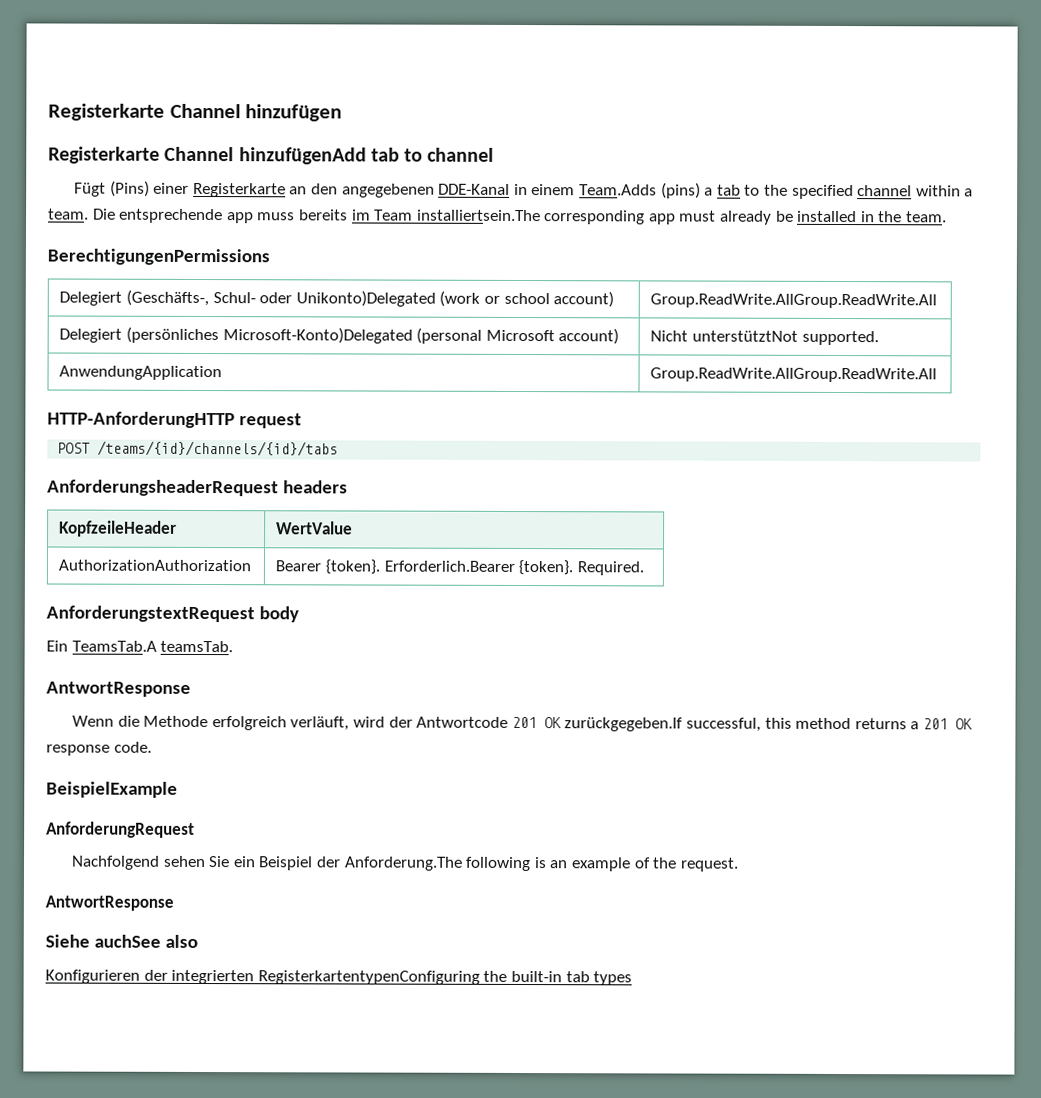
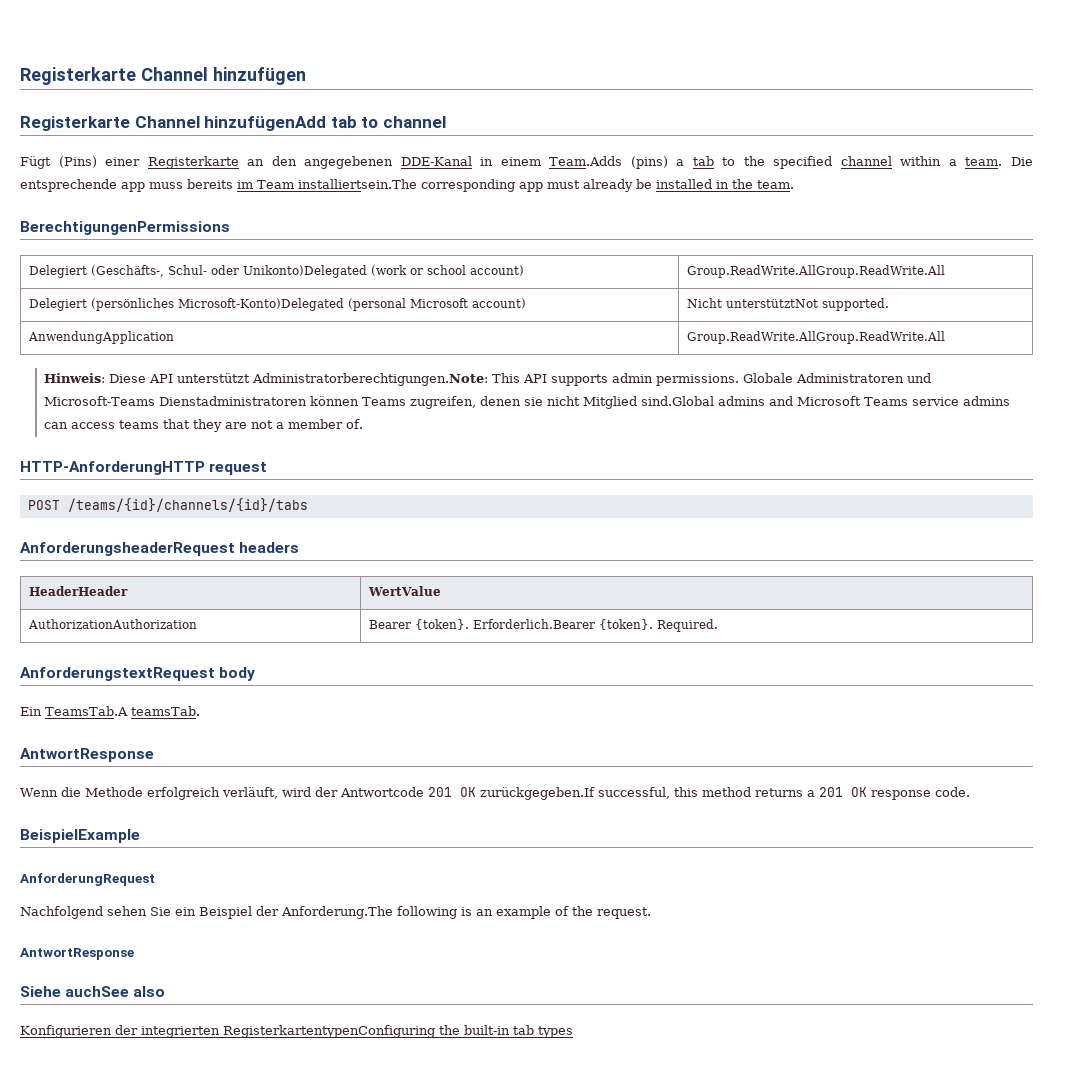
(938, 375) none -> [44,373,932,386] [44,396,1011,409] [44,419,364,432] // Hinweis: Diese API unterstützt Administratorberechtigungen.Note: This API supports admin permissions. Globale Administratoren und Microsoft-Teams Dienstadministratoren können Teams zugreifen, denen sie nicht Mitglied sind.Global admins and Microsoft Teams service admins can access teams that they are not a member of.
[59,520,178,537] KopfzeileHeader -> [28,586,128,596] HeaderHeader

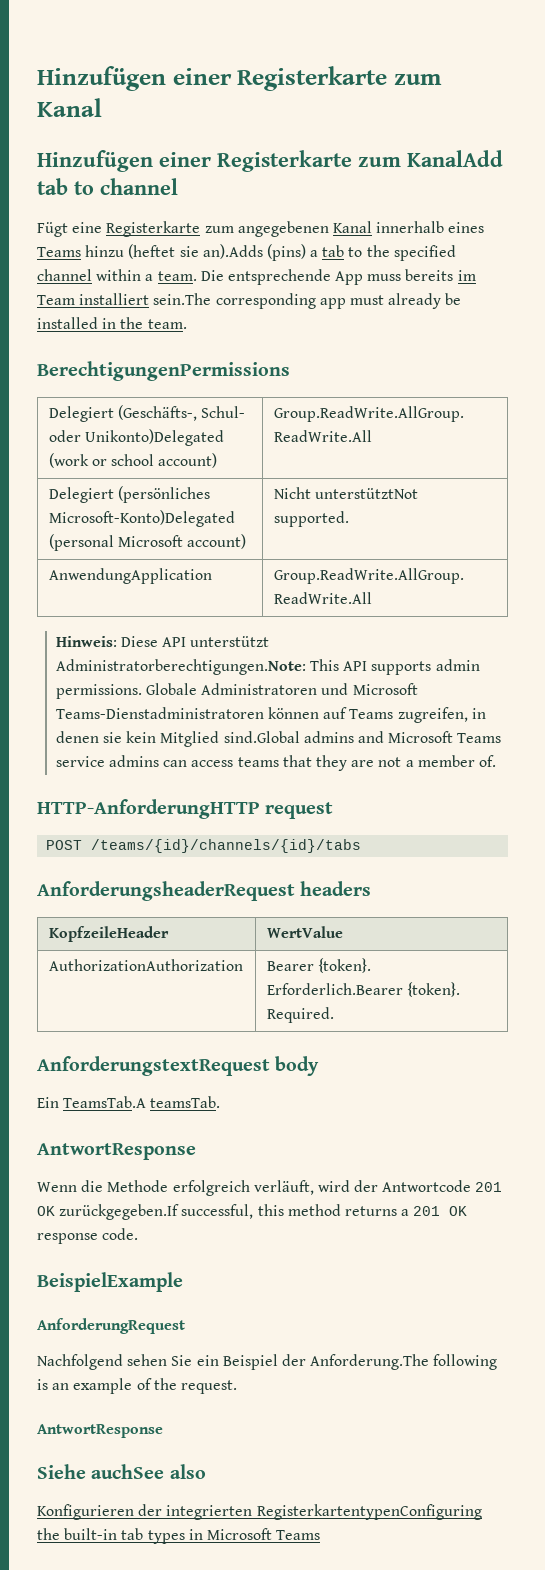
[20,67,306,85] [20,116,446,131] [20,156,623,169] Registerkarte Channel hinzufügen // Registerkarte Channel hinzufügenAdd tab to channel // Fügt (Pins) einer Registerkarte an den angegebenen DDE-Kanal in einem Team.Adds -> [37,66,442,91] [37,98,102,117] [37,150,503,172] [37,178,178,195] [37,221,485,237] [37,244,263,259] Hinzufügen einer Registerkarte zum Kanal // Hinzufügen einer Registerkarte zum KanalAdd tab to channel // Fügt eine Registerkarte zum angegebenen Kanal innerhalb eines Teams hinzu (heftet sie an).Adds
[121,182,145,192] app -> [335,271,364,285] App
[297,179,417,189] installiertsein.The -> [79,293,212,305] installiert sein.The
[44,396,360,406] Microsoft-Teams Dienstadministratoren können -> [352,683,418,695] [55,707,348,719] Microsoft Teams-Dienstadministratoren können auf
(477, 402) none -> [471,708,486,719] in
[547,396,581,406] nicht -> [126,731,157,743] kein
[28,586,128,596] HeaderHeader -> [48,926,169,942] KopfzeileHeader
(573, 1032) none -> [188,1528,321,1540] in Microsoft Teams

